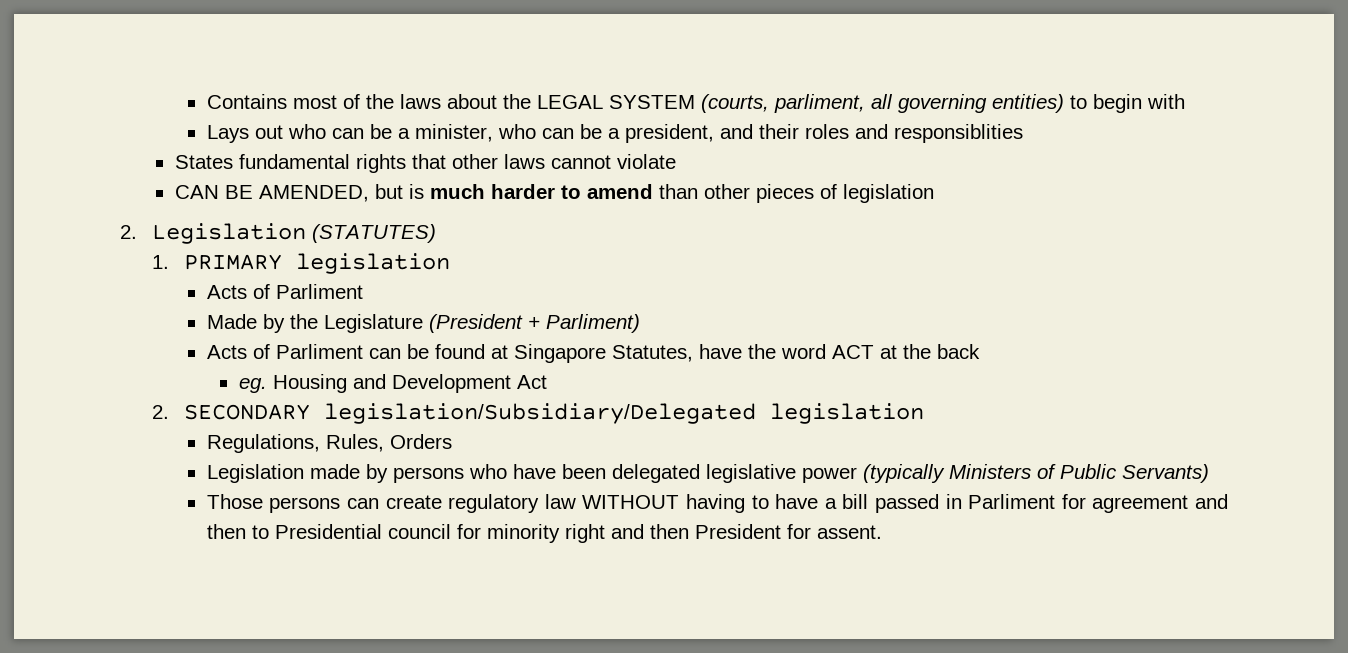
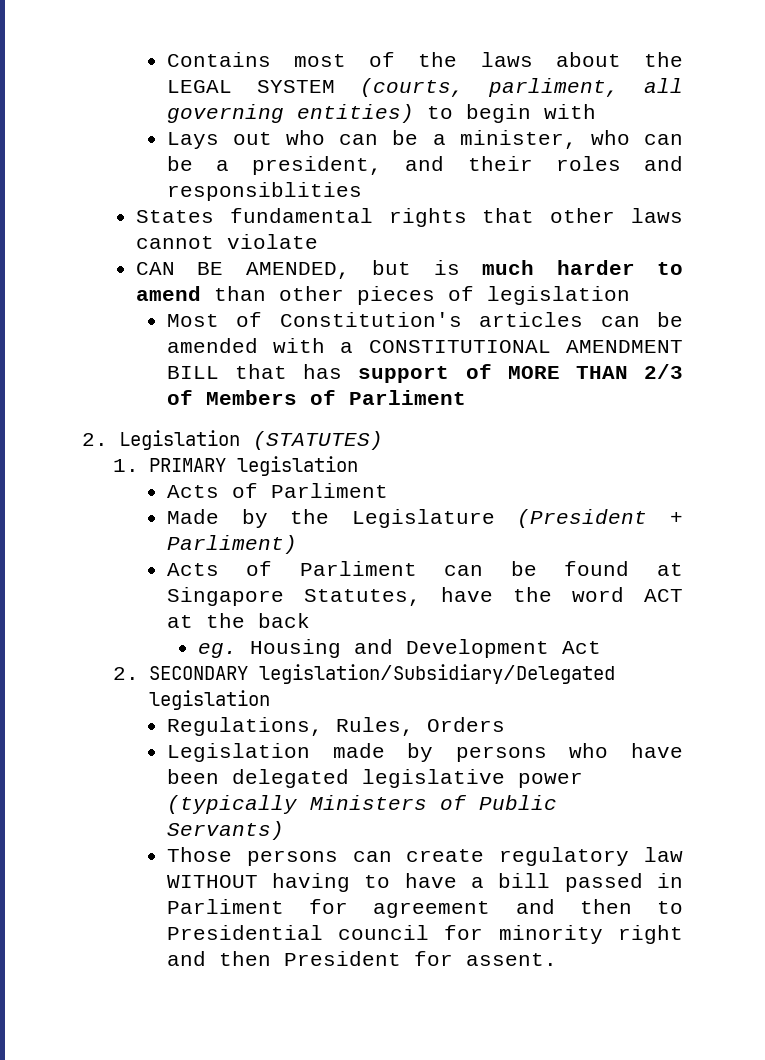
(934, 193) none -> [166,312,683,327] [166,338,683,353] [166,364,683,383] [166,390,466,405] // Most of Constitution's articles can be amended with a CONSTITUTIONAL AMENDMENT BILL that has support of MORE THAN 2/3 of Members of Parliment

